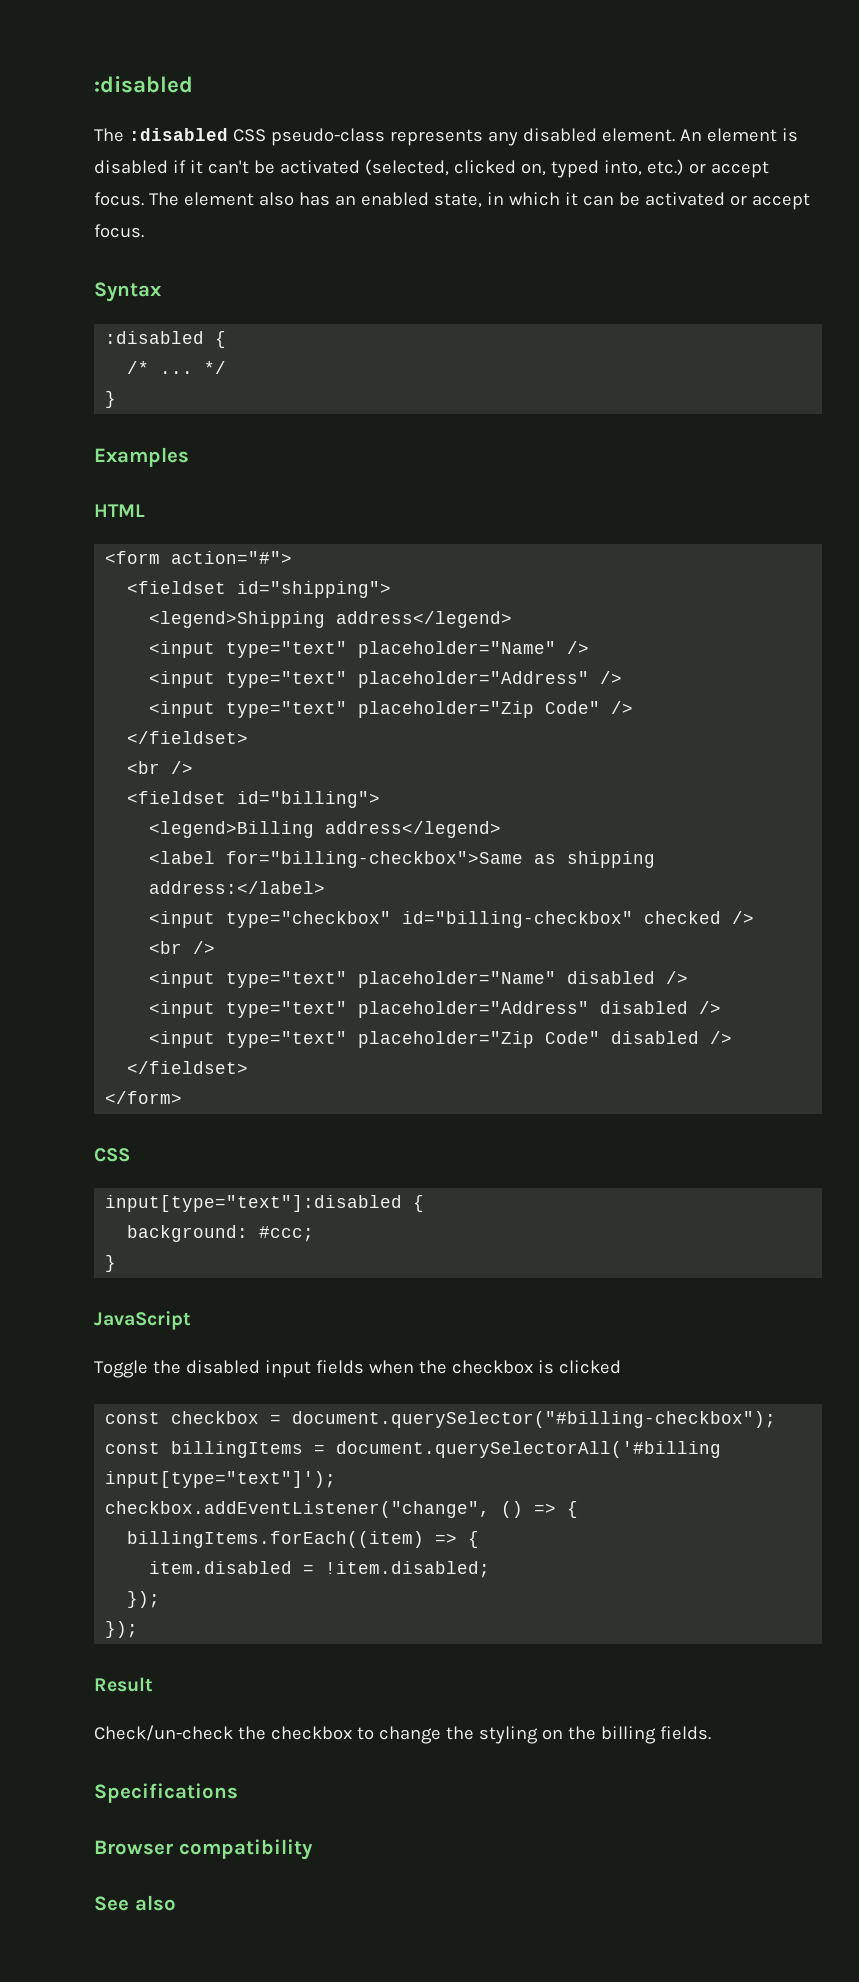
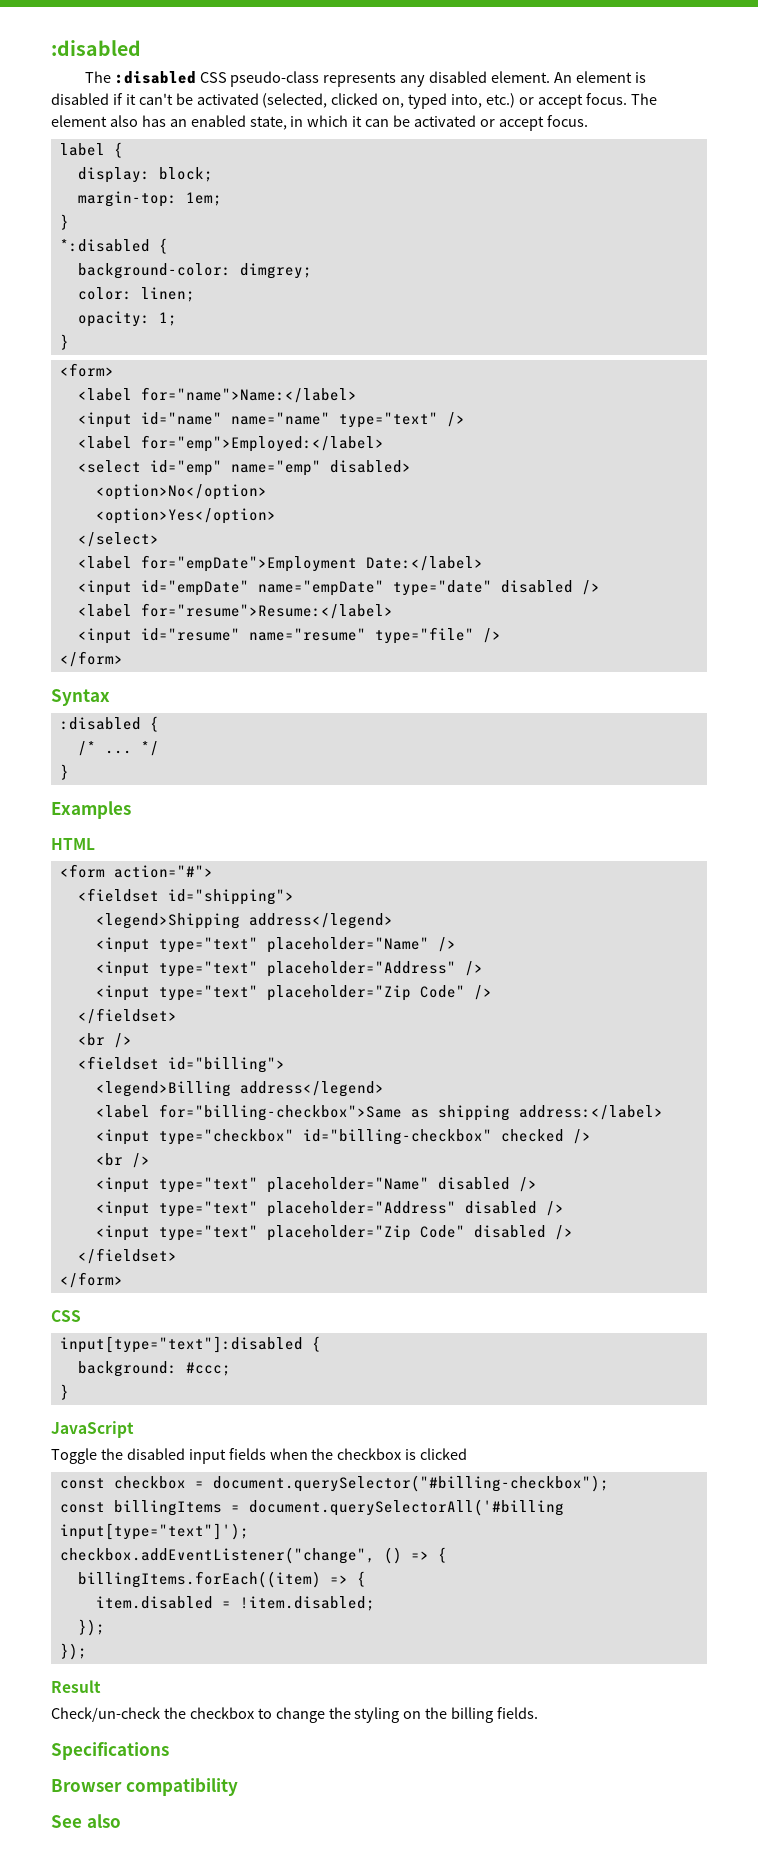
(144, 231) none -> [59,142,123,158] [77,167,213,183] [77,191,222,207] [59,214,69,230] [59,238,168,254] [77,263,312,279] [77,287,195,302] [77,311,177,327] [59,334,69,350] [59,363,114,377] [77,387,357,403] [77,412,465,428] [77,435,384,452] [77,460,411,476] [95,484,267,500] [95,508,276,524] [77,532,159,547] [77,555,483,572] [77,580,600,596] [77,603,393,619] [77,627,501,644] [59,651,123,667] // label { // display: block; // margin-top: 1em; // } // *:disabled { // background-color: dimgrey; // color: linen; // opacity: 1; // } // <form> // <label for="name">Name:</label> // <input id="name" name="name" type="text" /> // <label for="emp">Employed:</label> // <select id="emp" name="emp" disabled> // <option>No</option> // <option>Yes</option> // </select> // <label for="empDate">Employment Date:</label> // <input id="empDate" name="empDate" type="date" disabled /> // <label for="resume">Resume:</label> // <input id="resume" name="resume" type="file" /> // </form>

